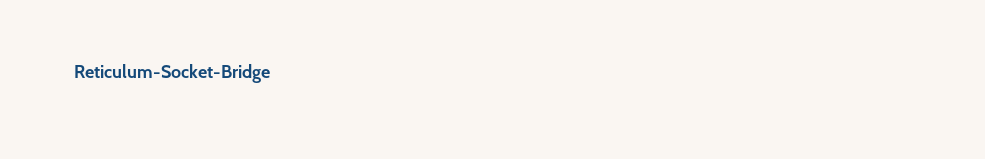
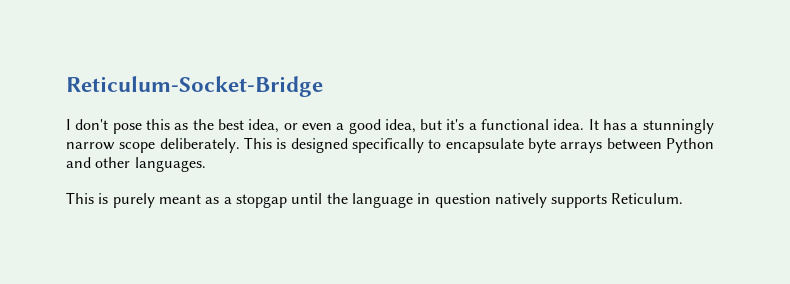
(270, 73) none -> [66,119,714,134] [66,137,714,153] [66,157,206,172] [66,192,684,208] // I don't pose this as the best idea, or even a good idea, but it's a functional idea. It has a stunningly narrow scope deliberately. This is designed specifically to encapsulate byte arrays between Python and other languages. // This is purely meant as a stopgap until the language in question natively supports Reticulum.

